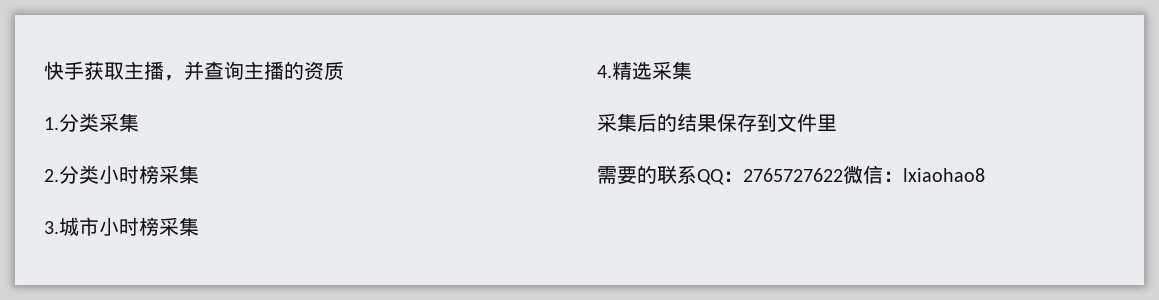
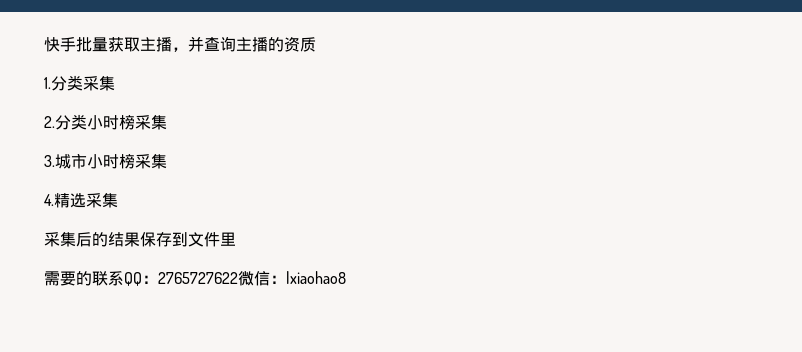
(84, 70) none -> [76,37,108,52] 批量

